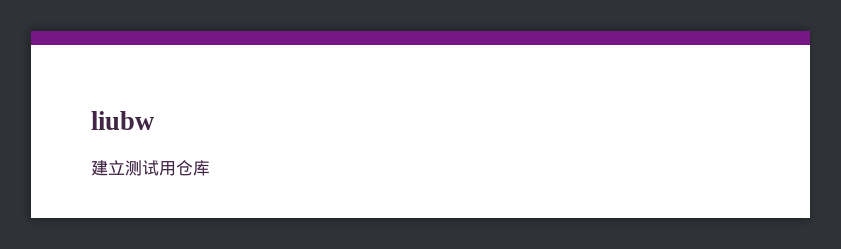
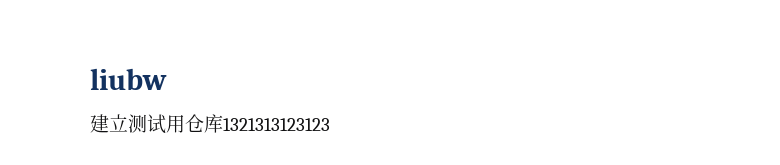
(210, 168) none -> [223,118,330,131] 1321313123123

